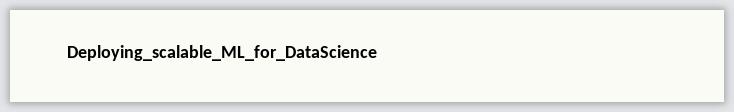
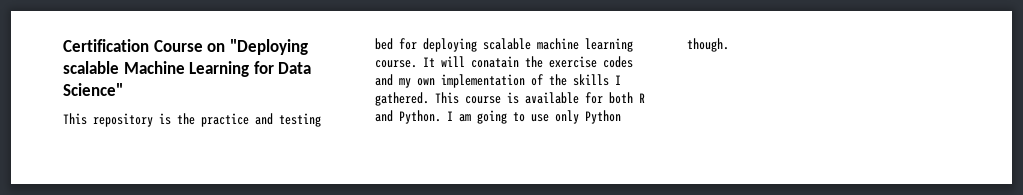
[67,45,377,61] Deploying_scalable_ML_for_DataScience -> [63,39,308,55] [63,61,312,77] [63,83,123,96] [63,113,321,127] [375,38,633,52] [375,56,633,68] [375,74,621,88] [375,92,645,106] [375,110,621,124] [687,38,729,52] Certification Course on "Deploying scalable Machine Learning for Data Science" // This repository is the practice and testing bed for deploying scalable machine learning course. It will conatain the exercise codes and my own implementation of the skills I gathered. This course is available for both R and Python. I am going to use only Python though.

